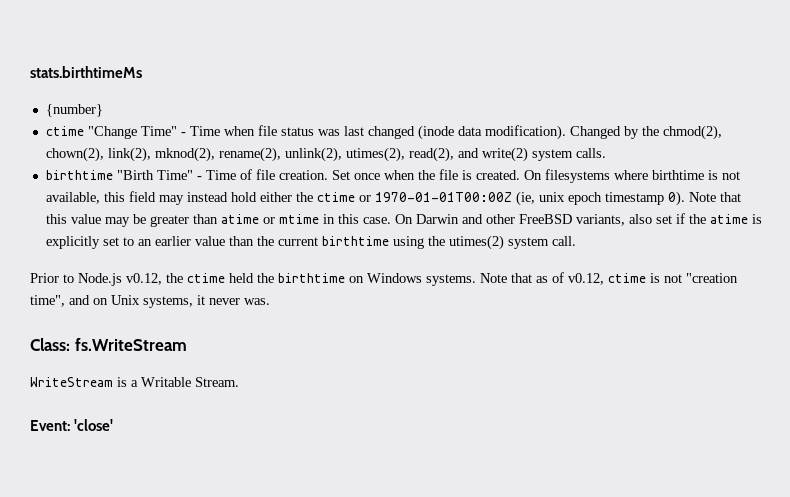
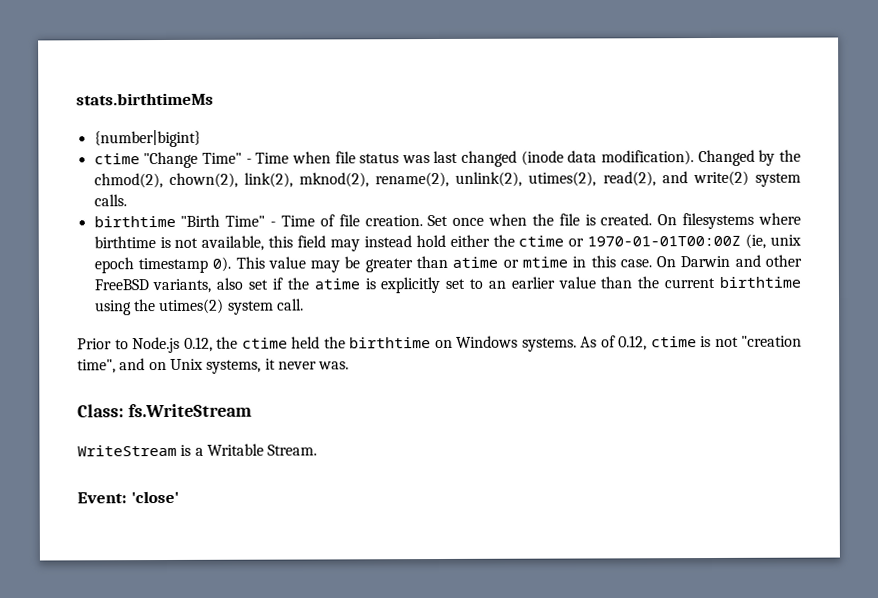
[45,104,103,117] {number} -> [93,129,201,148] {number|bigint}
[688,192,741,202] [45,214,67,224] Note that this -> [235,256,265,269] This
[126,273,162,285] v0.12, -> [183,336,213,352] 0.12,
[480,272,604,285] Note that as of v0.12, -> [580,335,647,351] As of 0.12,

